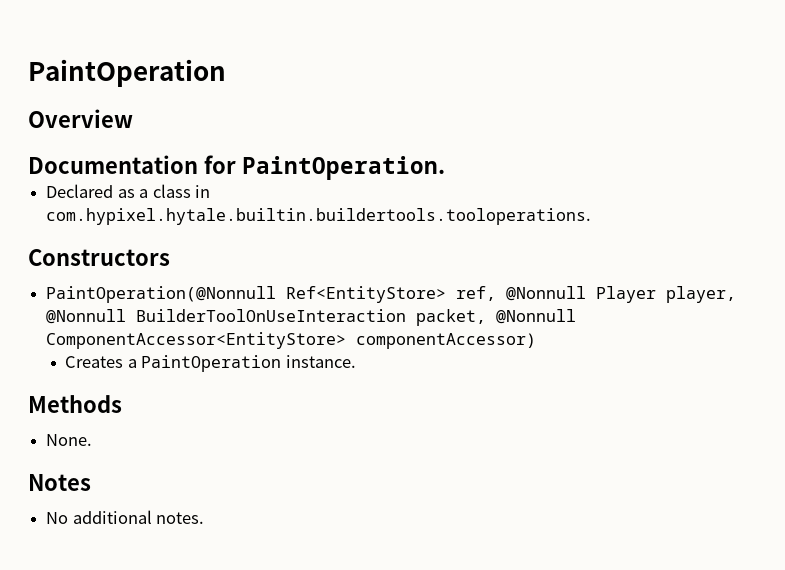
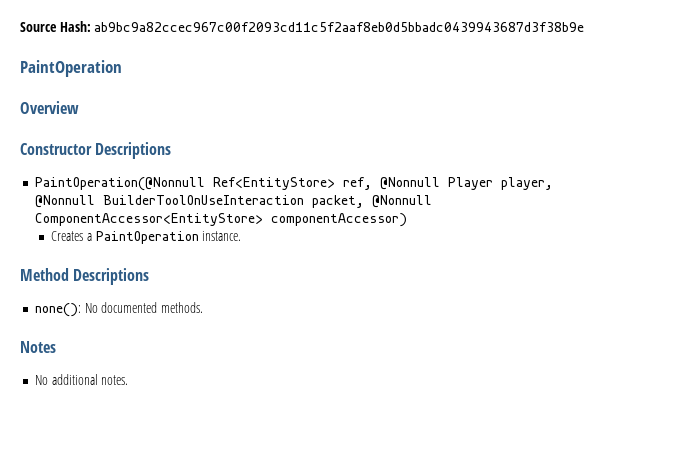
(28, 73) none -> [20,21,585,32] Source Hash: ab9bc9a82ccec967c00f2093cd11c5f2aaf8eb0d5bbadc0439943687d3f38b9e //
[28,155,445,180] [46,184,210,198] [46,208,592,225] [28,249,170,266] Documentation for PaintOperation. // Declared as a class in com.hypixel.hytale.builtin.buildertools.tooloperations. // Constructors -> [20,142,172,159] Constructor Descriptions
[28,395,122,413] [46,434,93,446] Methods // None. -> [20,268,150,285] [34,302,203,317] Method Descriptions // none(): No documented methods.

